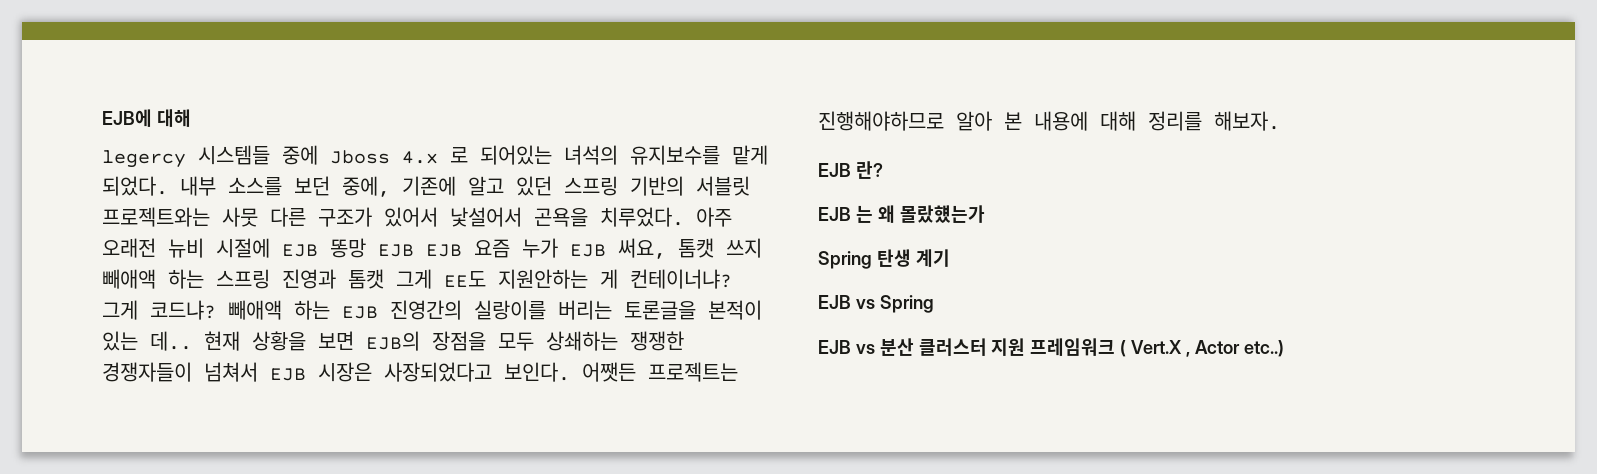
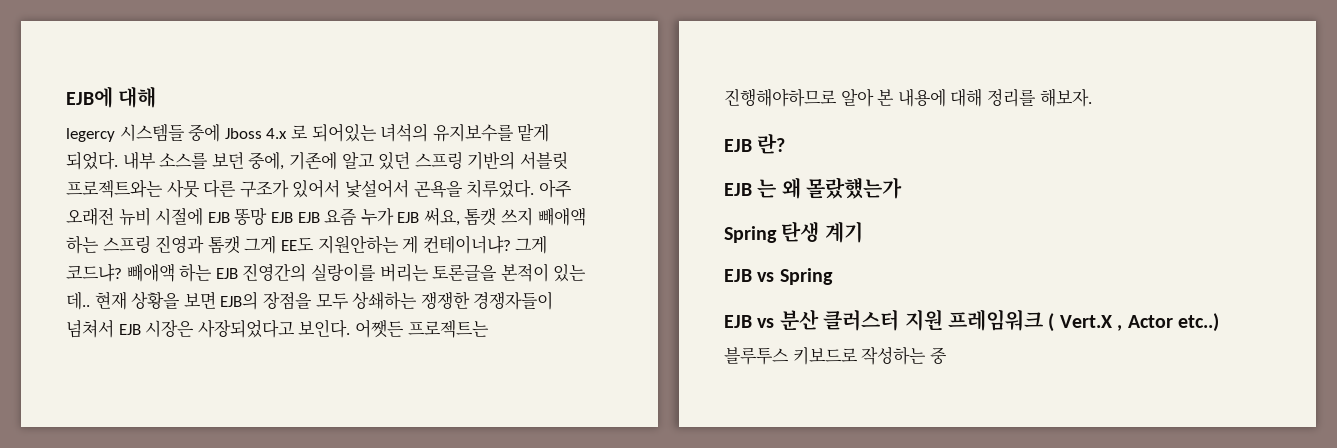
(1284, 348) none -> [724,347,947,365] // 블루투스 키보드로 작성하는 중

